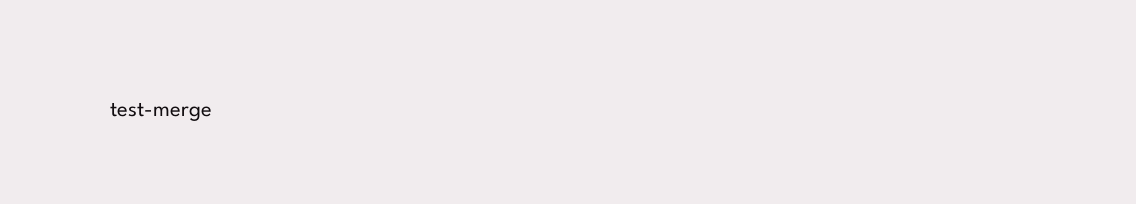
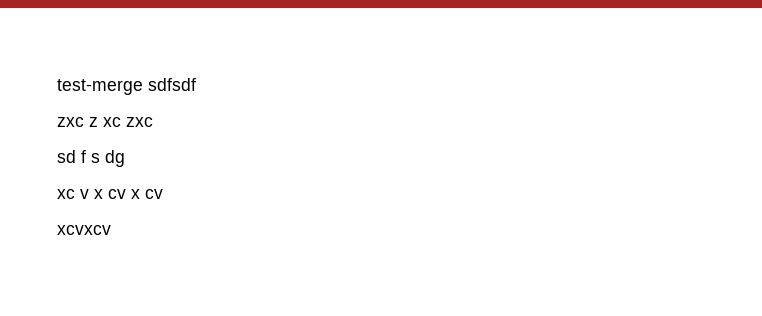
(212, 111) none -> [148,78,196,91] [57,117,153,127] [57,150,125,167] [57,189,163,199] [57,225,111,235] sdfsdf // zxc z xc zxc // sd f s dg // xc v x cv x cv // xcvxcv

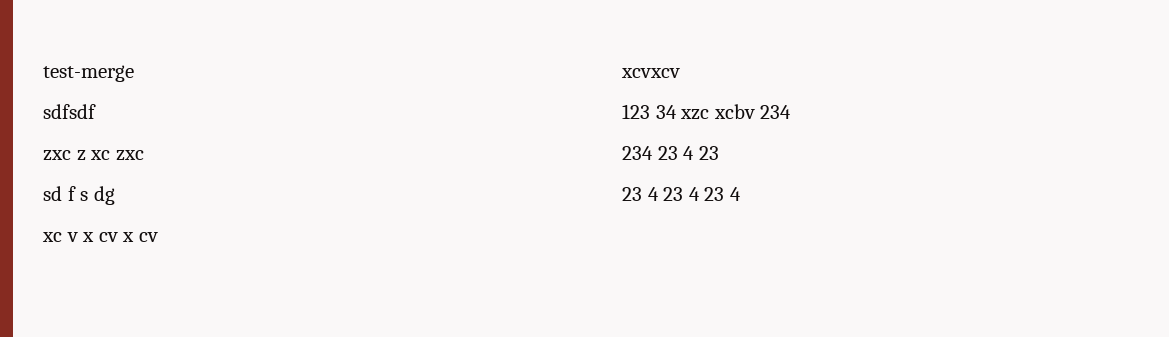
(143, 87) none -> (134, 73) //
(111, 230) none -> [622,104,792,120] [622,146,719,160] [622,187,741,201] // 123 34 xzc xcbv 234 // 234 23 4 23 // 23 4 23 4 23 4

